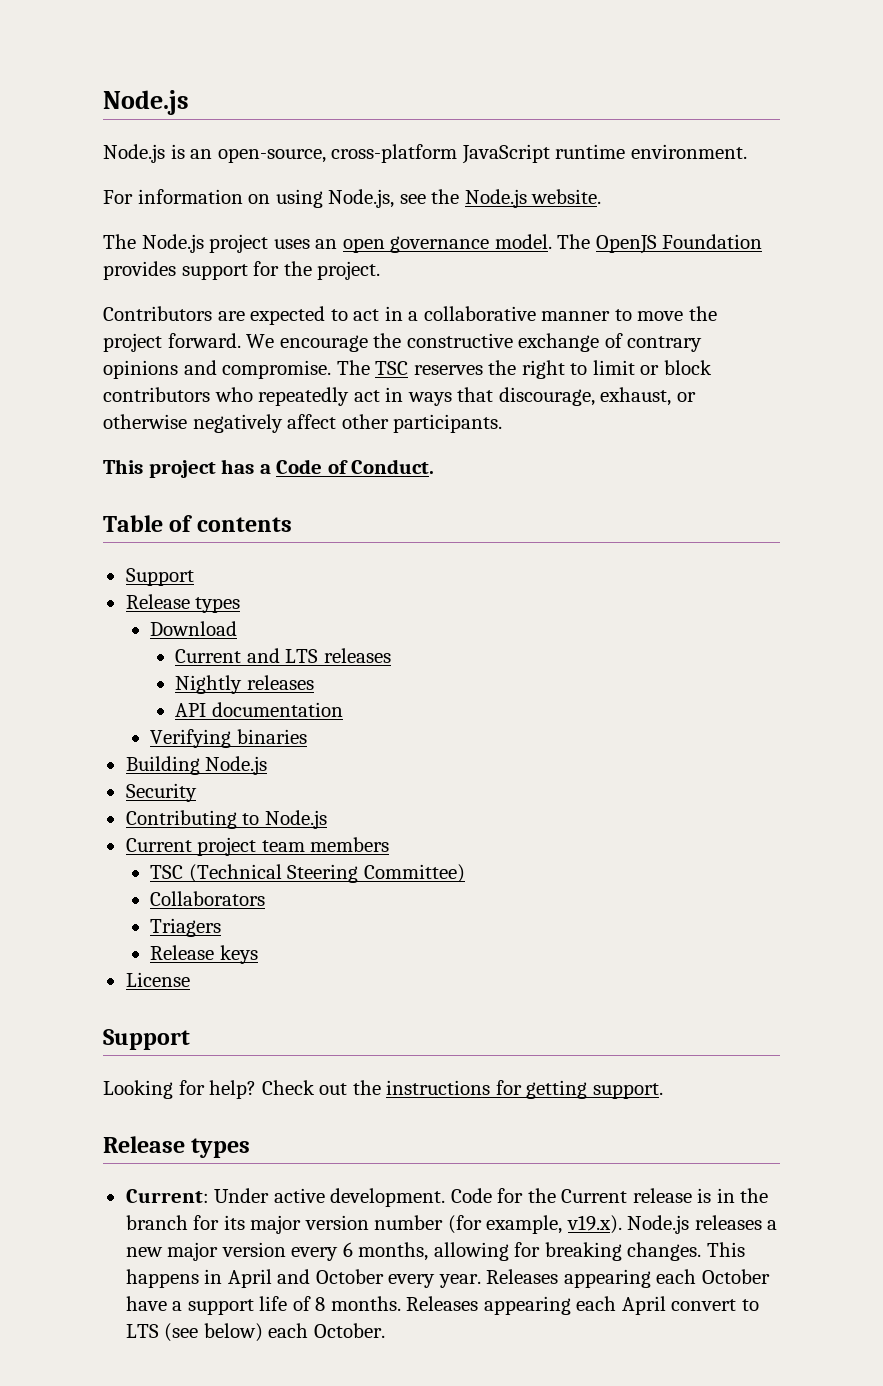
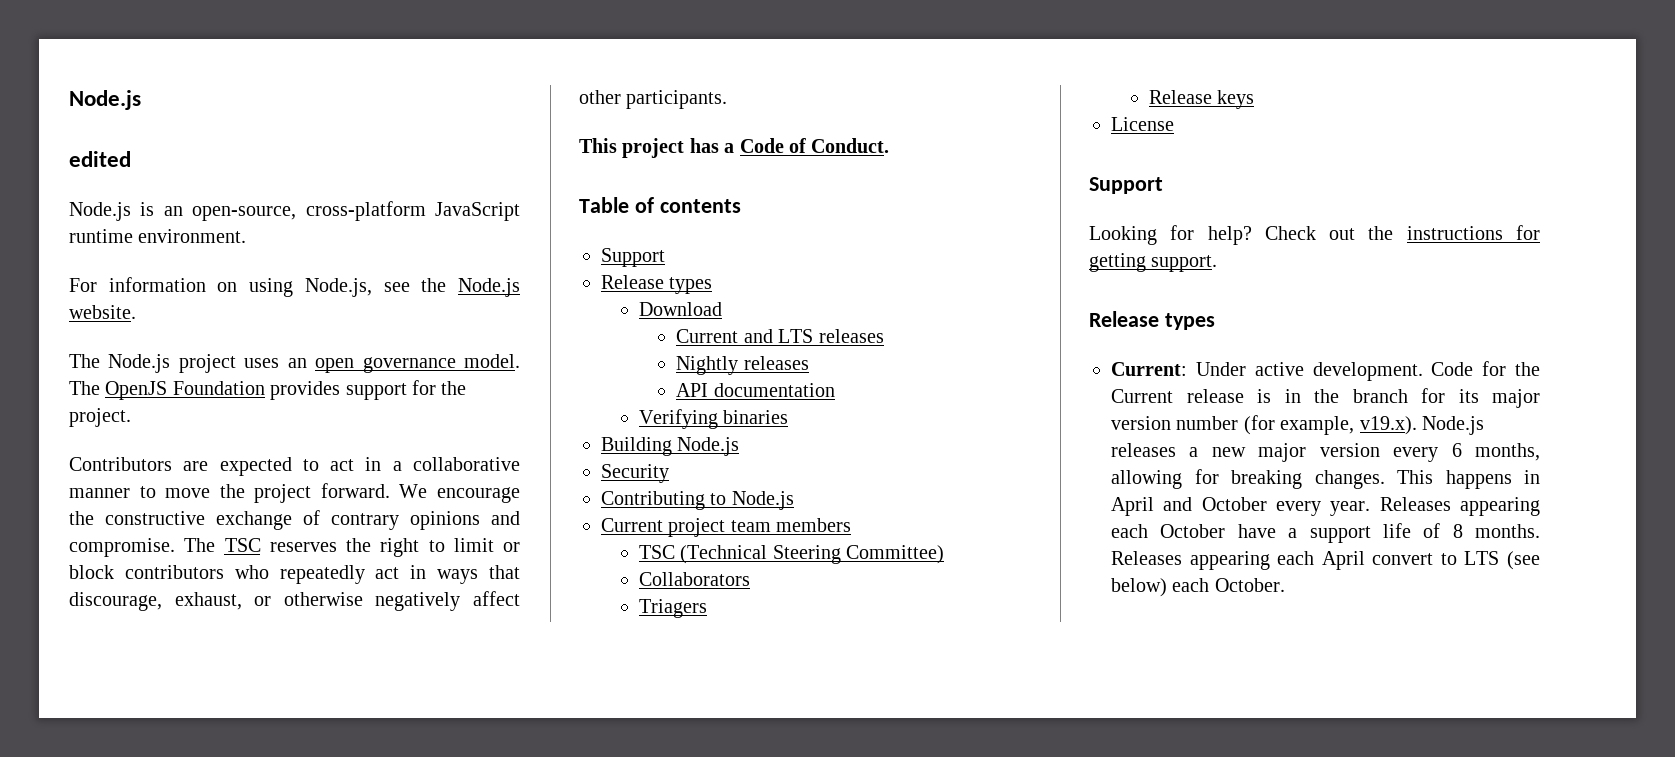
[103,90,189,115] Node.js -> [69,90,141,110] [69,151,131,167] Node.js // edited

